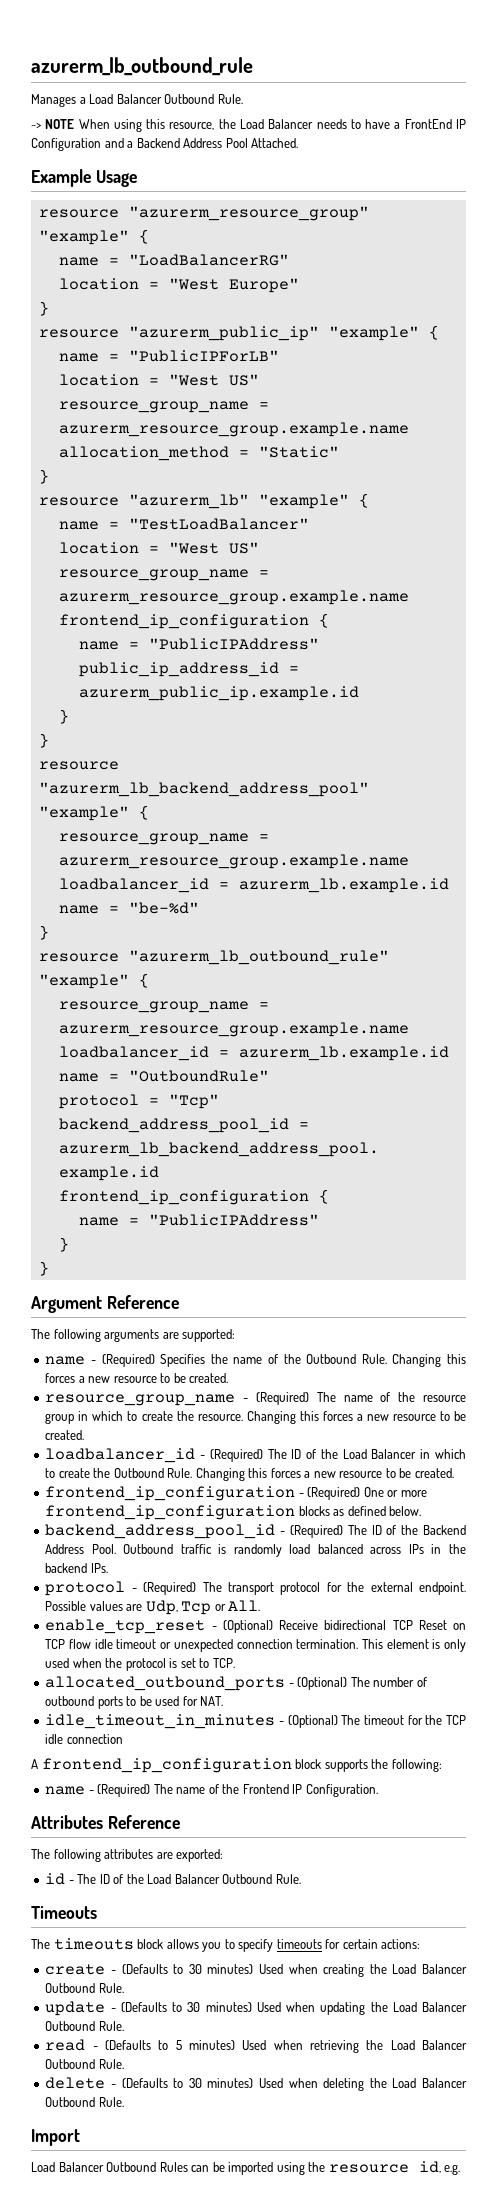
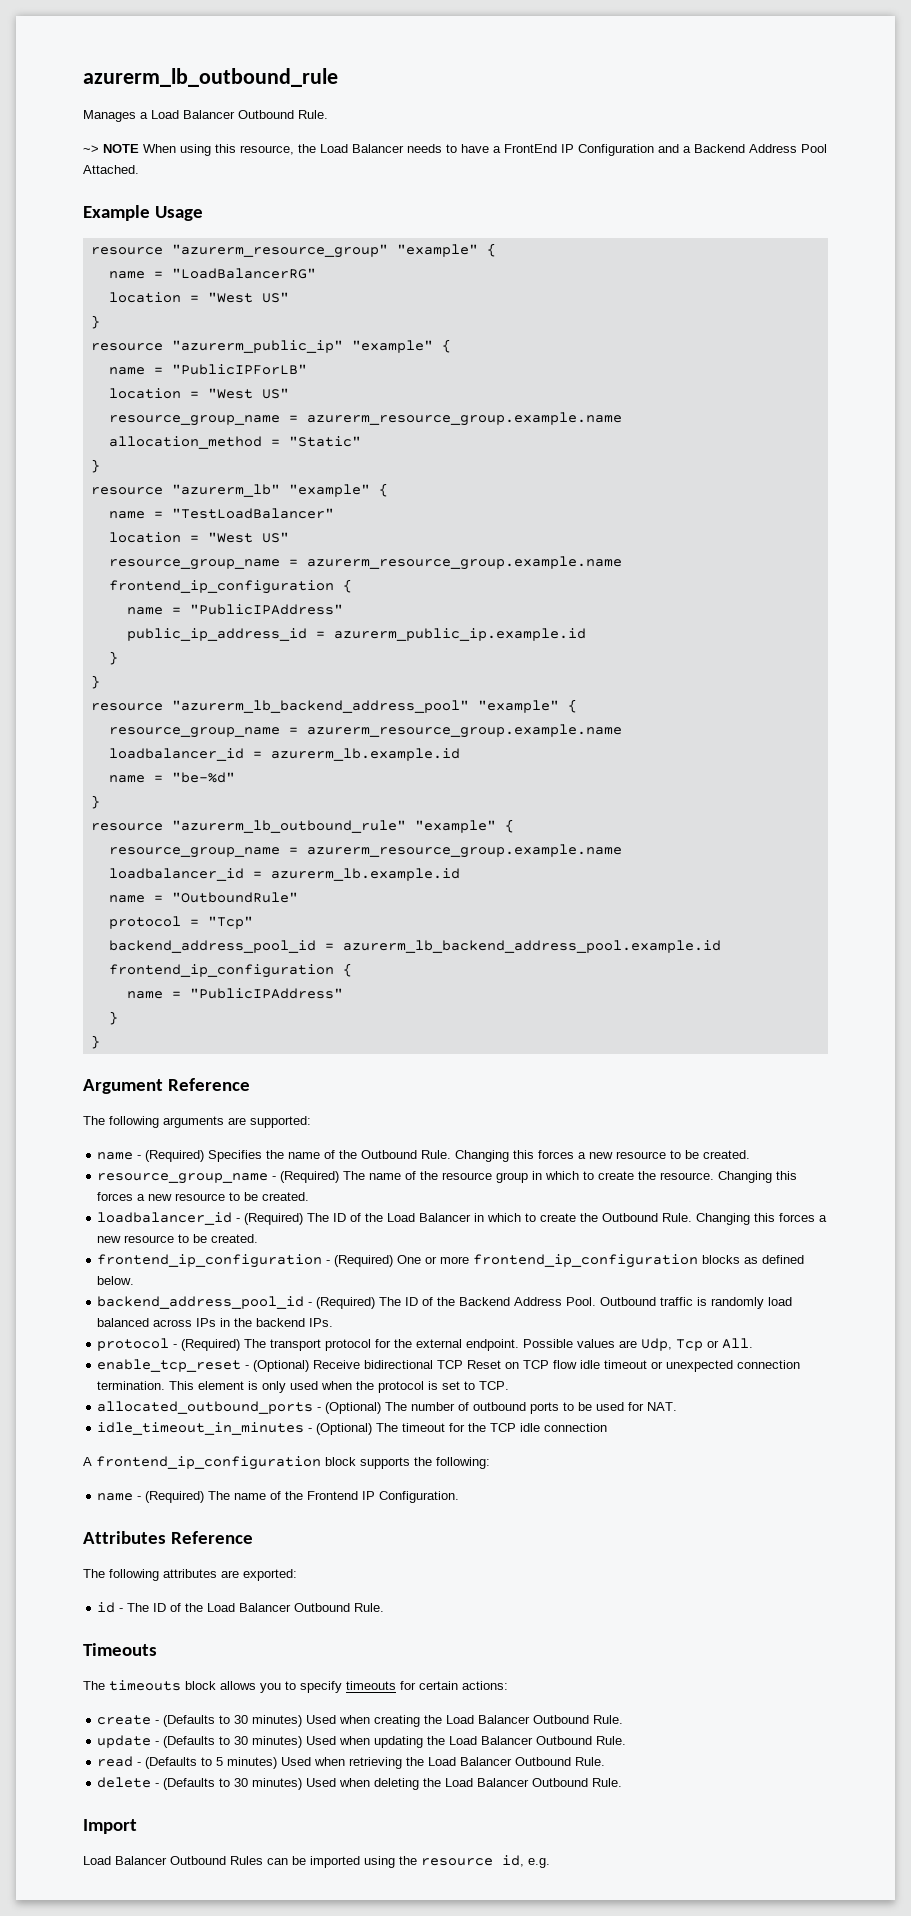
[228,278,299,293] Europe" -> [261,292,289,303] US"

